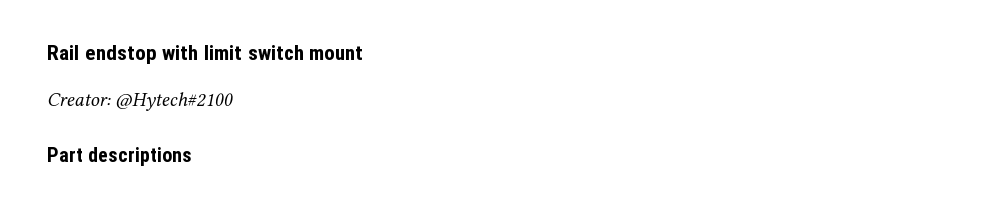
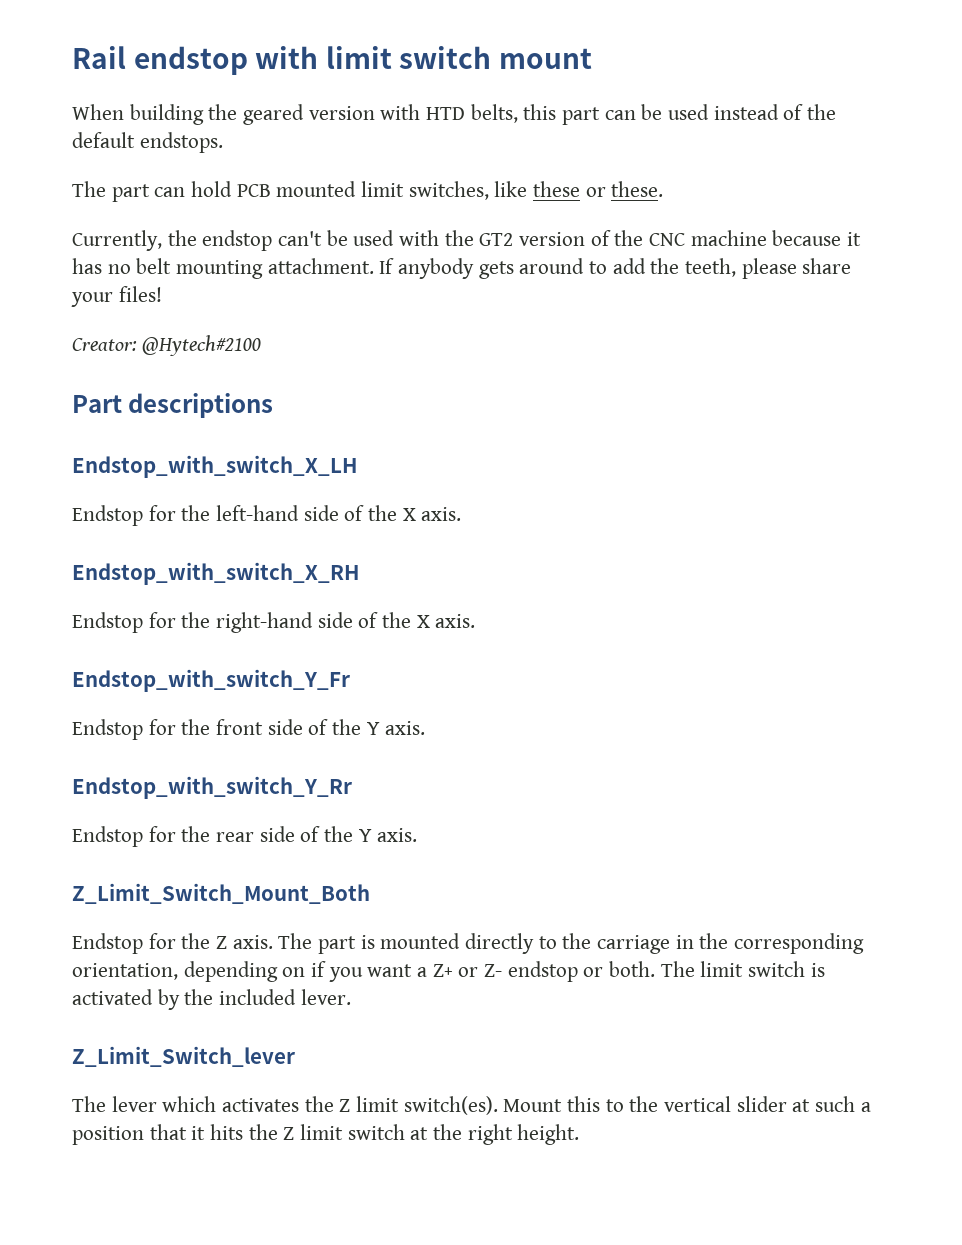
[47,92,234,111] [47,147,193,166] Creator: @Hytech#2100 // Part descriptions -> [72,104,837,125] [72,132,223,153] [72,181,664,202] [72,230,862,251] [72,258,852,279] [71,286,162,307] [72,335,261,356] [72,393,274,418] [72,455,358,478] [72,505,462,526] [72,562,360,585] [72,612,476,633] [72,669,350,692] [72,719,426,740] [72,776,352,799] [72,826,418,847] [72,883,370,904] [72,933,865,954] [72,961,825,982] [72,989,351,1010] [72,1046,295,1067] [72,1096,871,1115] [72,1124,580,1145] When building the geared version with HTD belts, this part can be used instead of the default endstops. // The part can hold PCB mounted limit switches, like these or these. // Currently, the endstop can't be used with the GT2 version of the CNC machine because it has no belt mounting attachment. If anybody gets around to add the teeth, please share your files! // Creator: @Hytech#2100 // Part descriptions // Endstop_with_switch_X_LH // Endstop for the left-hand side of the X axis. // Endstop_with_switch_X_RH // Endstop for the right-hand side of the X axis. // Endstop_with_switch_Y_Fr // Endstop for the front side of the Y axis. // Endstop_with_switch_Y_Rr // Endstop for the rear side of the Y axis. // Z_Limit_Switch_Mount_Both // Endstop for the Z axis. The part is mounted directly to the carriage in the corresponding orientation, depending on if you want a Z+ or Z- endstop or both. The limit switch is activated by the included lever. // Z_Limit_Switch_lever // The lever which activates the Z limit switch(es). Mount this to the vertical slider at such a position that it hits the Z limit switch at the right height.

